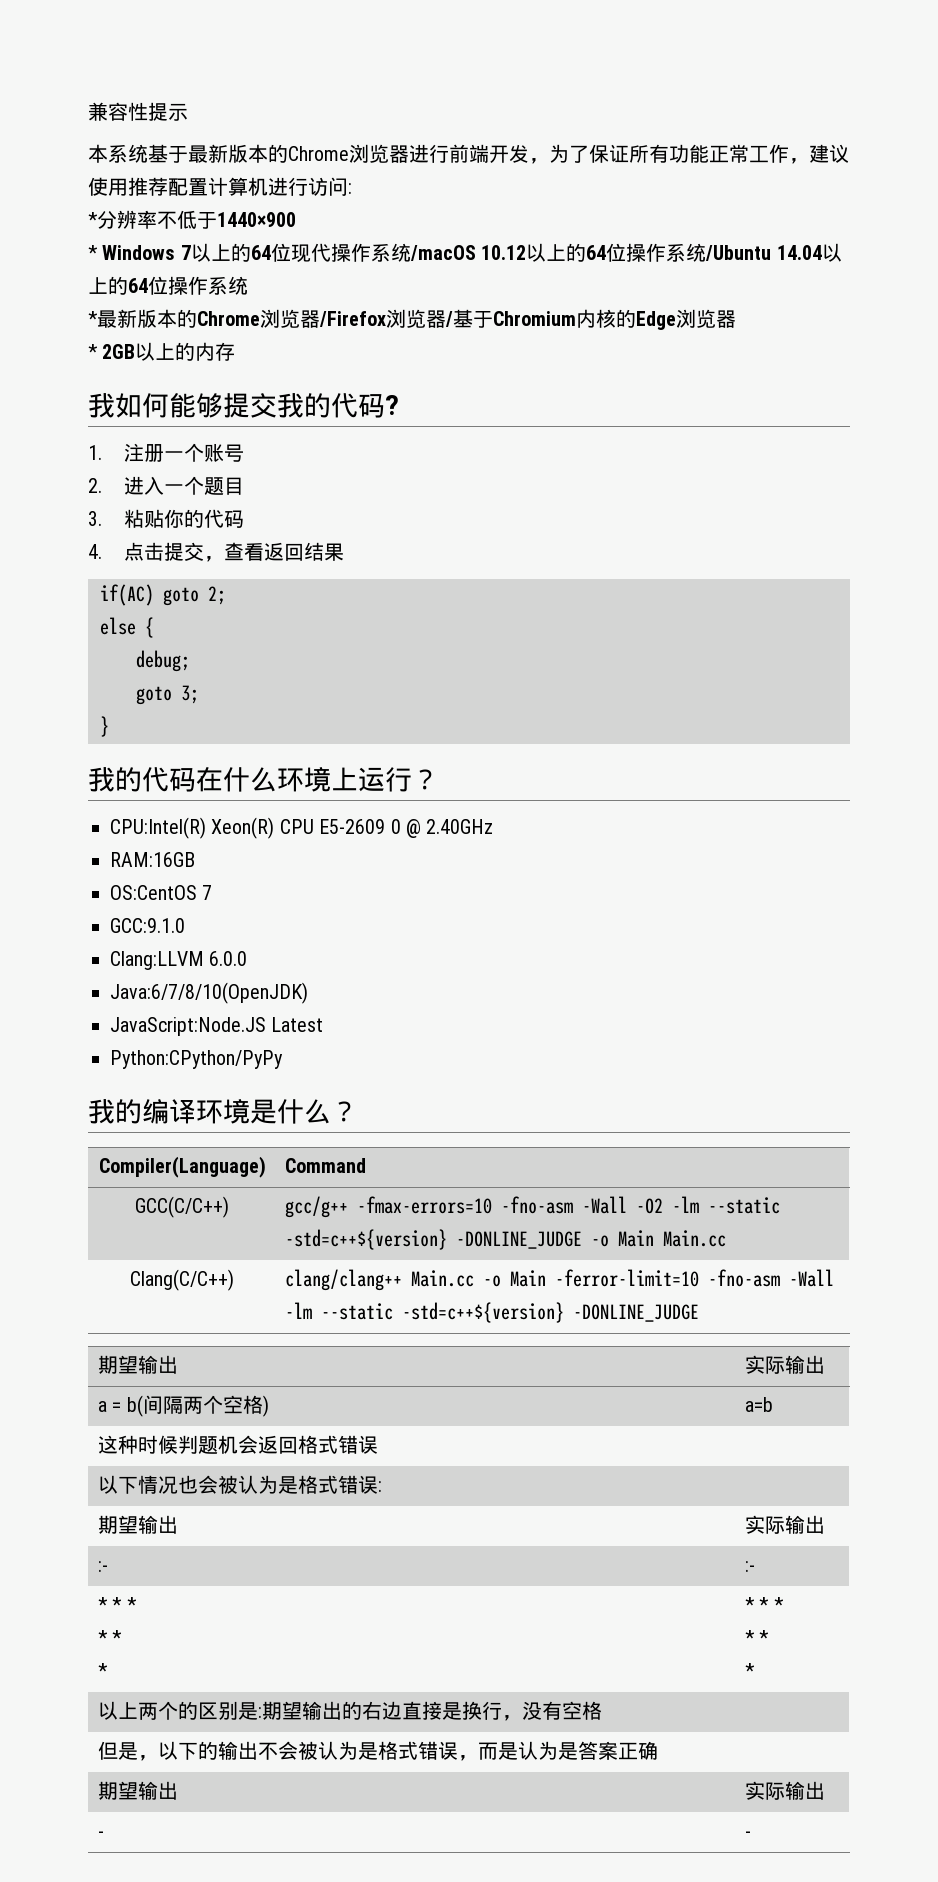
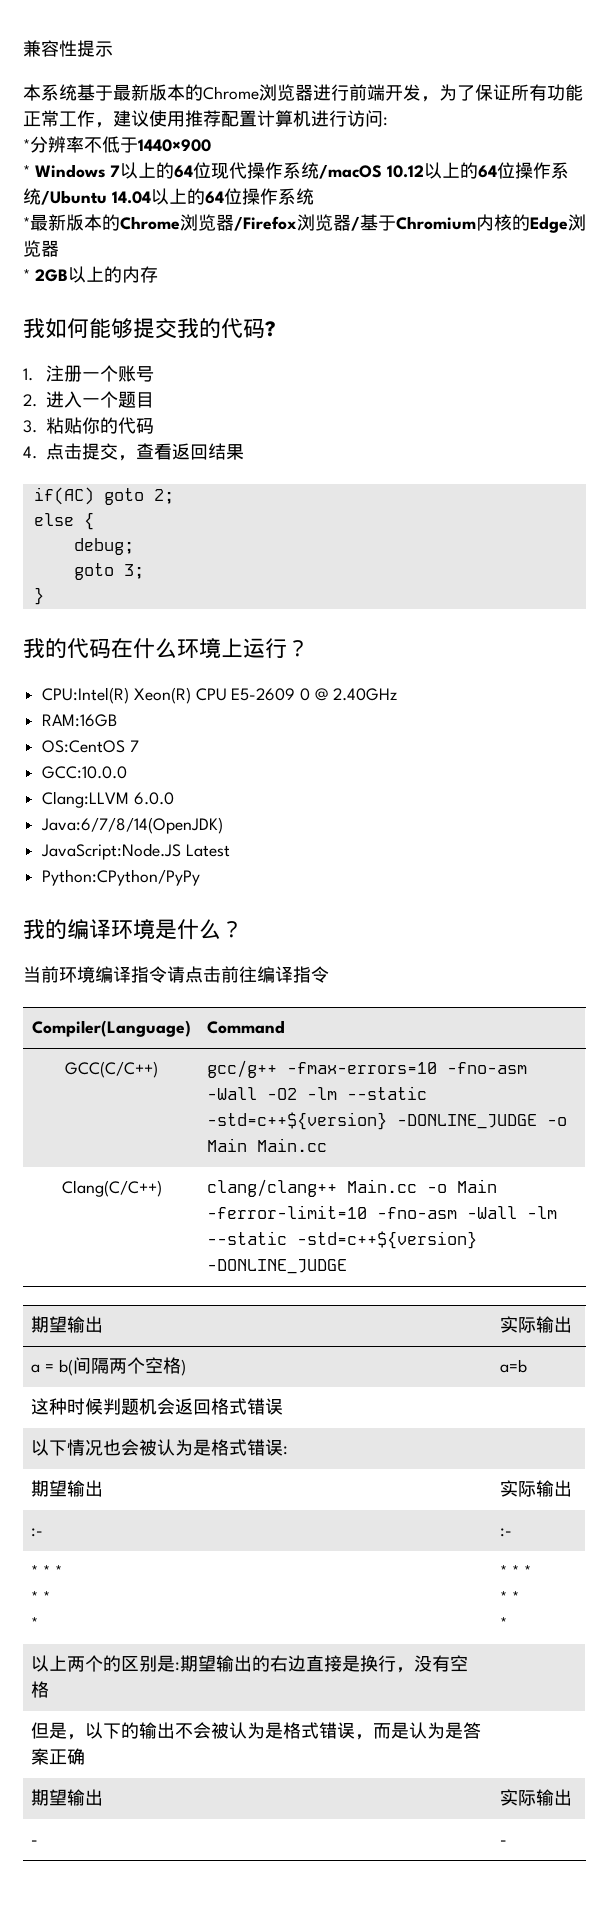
[110,918,185,933] GCC:9.1.0 -> [42,766,128,779] GCC:10.0.0
[110,982,308,1004] Java:6/7/8/10(OpenJDK) -> [41,817,224,834] Java:6/7/8/14(OpenJDK)
(358, 1111) none -> [23,966,329,983] // 当前环境编译指令请点击前往编译指令

